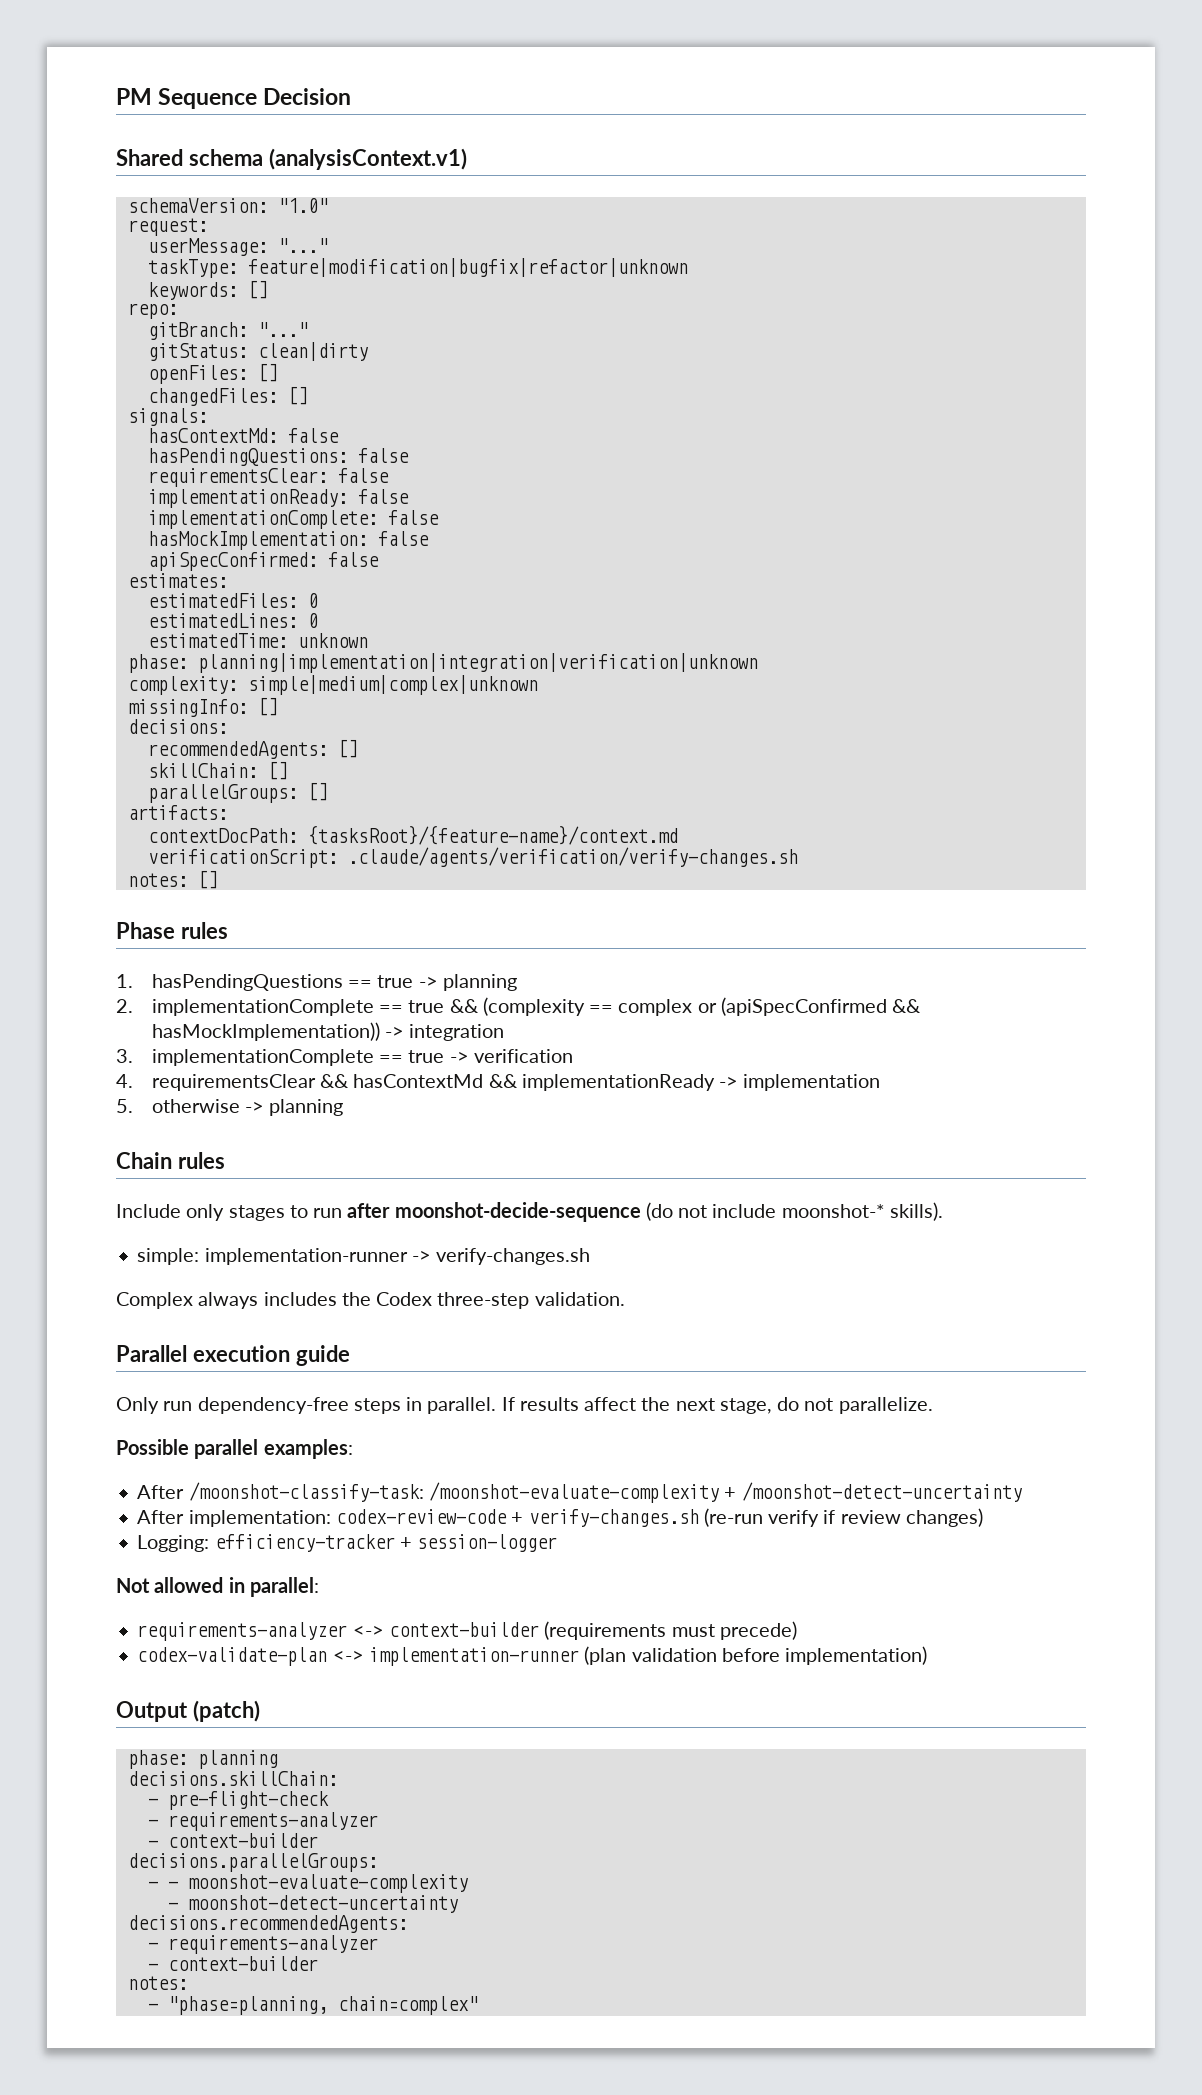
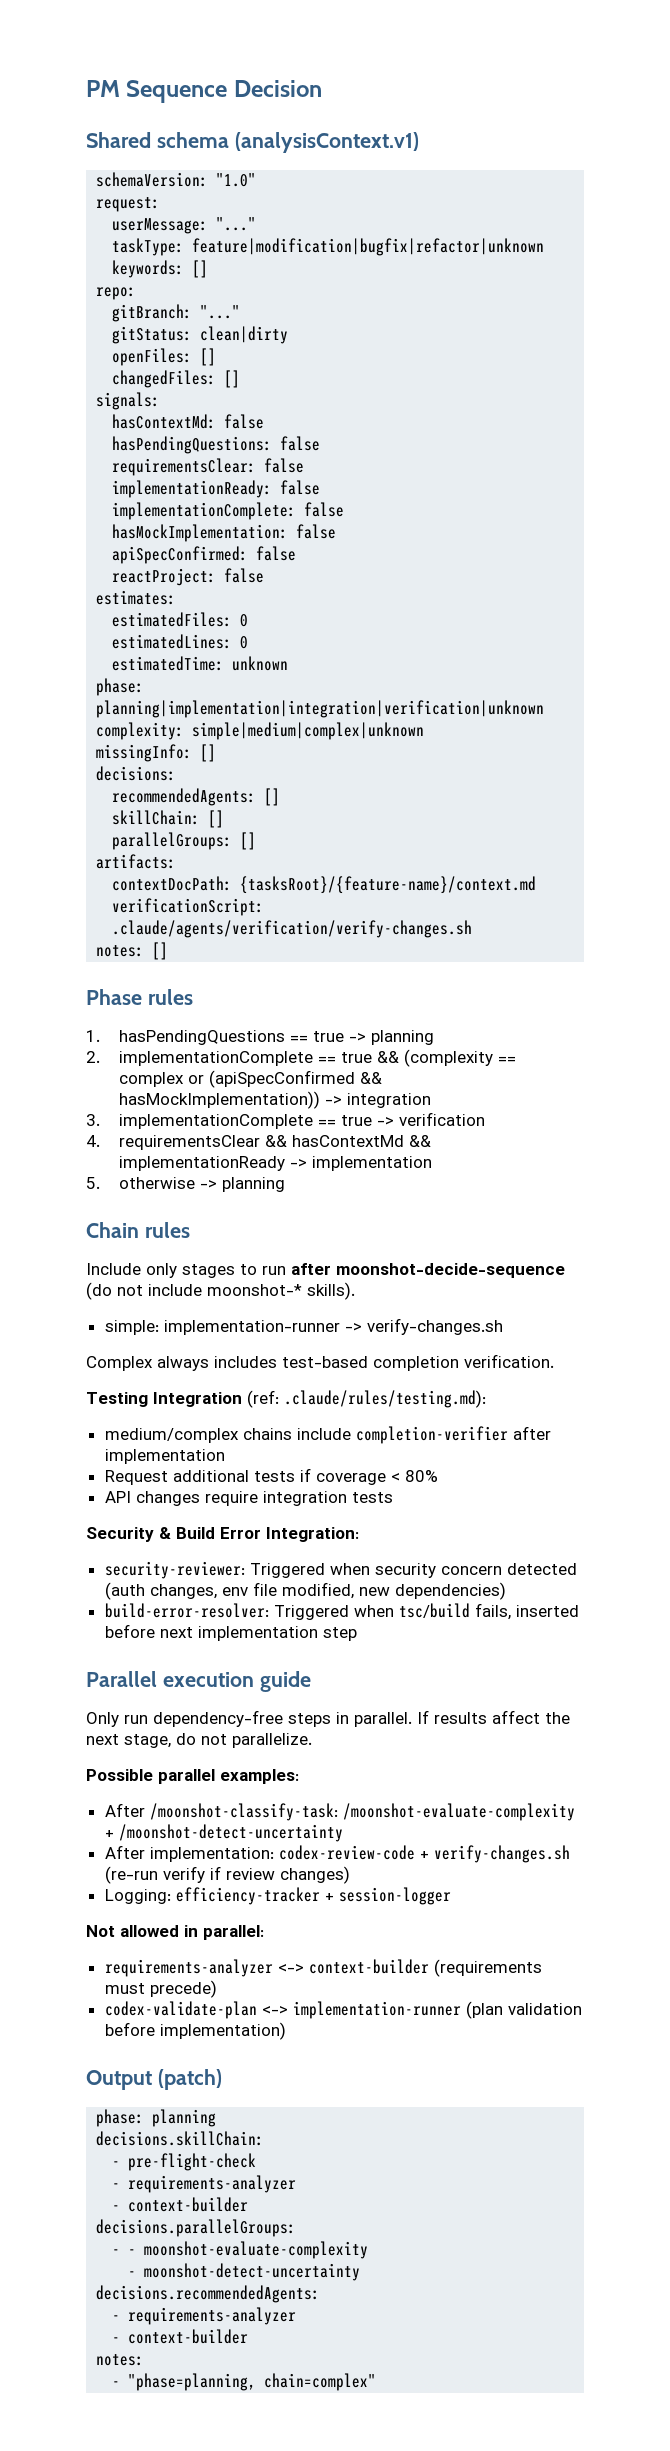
(379, 559) none -> [112,568,265,586] // reactProject: false
[341,1292,625,1309] the Codex three-step validation. -> [282,1354,554,1371] [86,1390,486,1408] [104,1426,551,1444] [104,1449,225,1464] [104,1468,438,1485] [104,1491,393,1506] [86,1527,359,1542] [104,1561,577,1579] [104,1582,506,1600] [104,1603,579,1620] [104,1624,357,1641] test-based completion verification. // Testing Integration (ref: .claude/rules/testing.md): // medium/complex chains include completion-verifier after implementation // Request additional tests if coverage < 80% // API changes require integration tests // Security & Build Error Integration: // security-reviewer: Triggered when security concern detected (auth changes, env file modified, new dependencies) // build-error-resolver: Triggered when tsc/build fails, inserted before next implementation step

